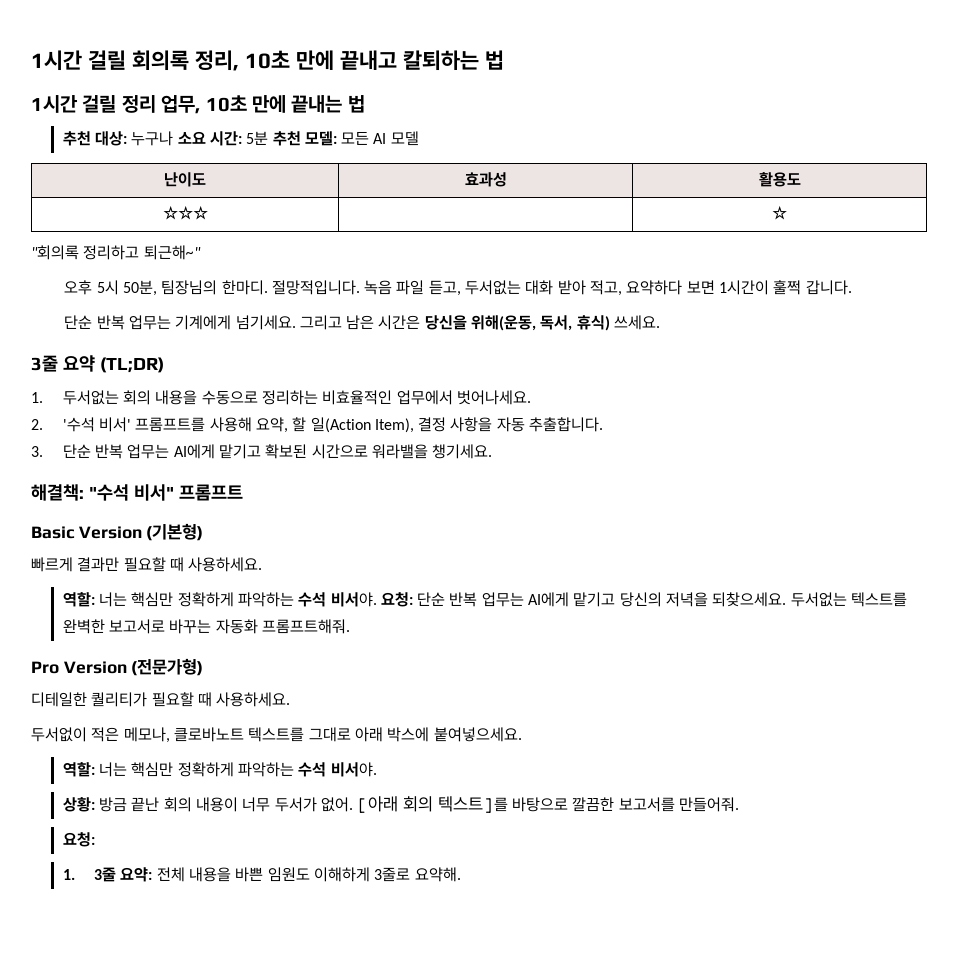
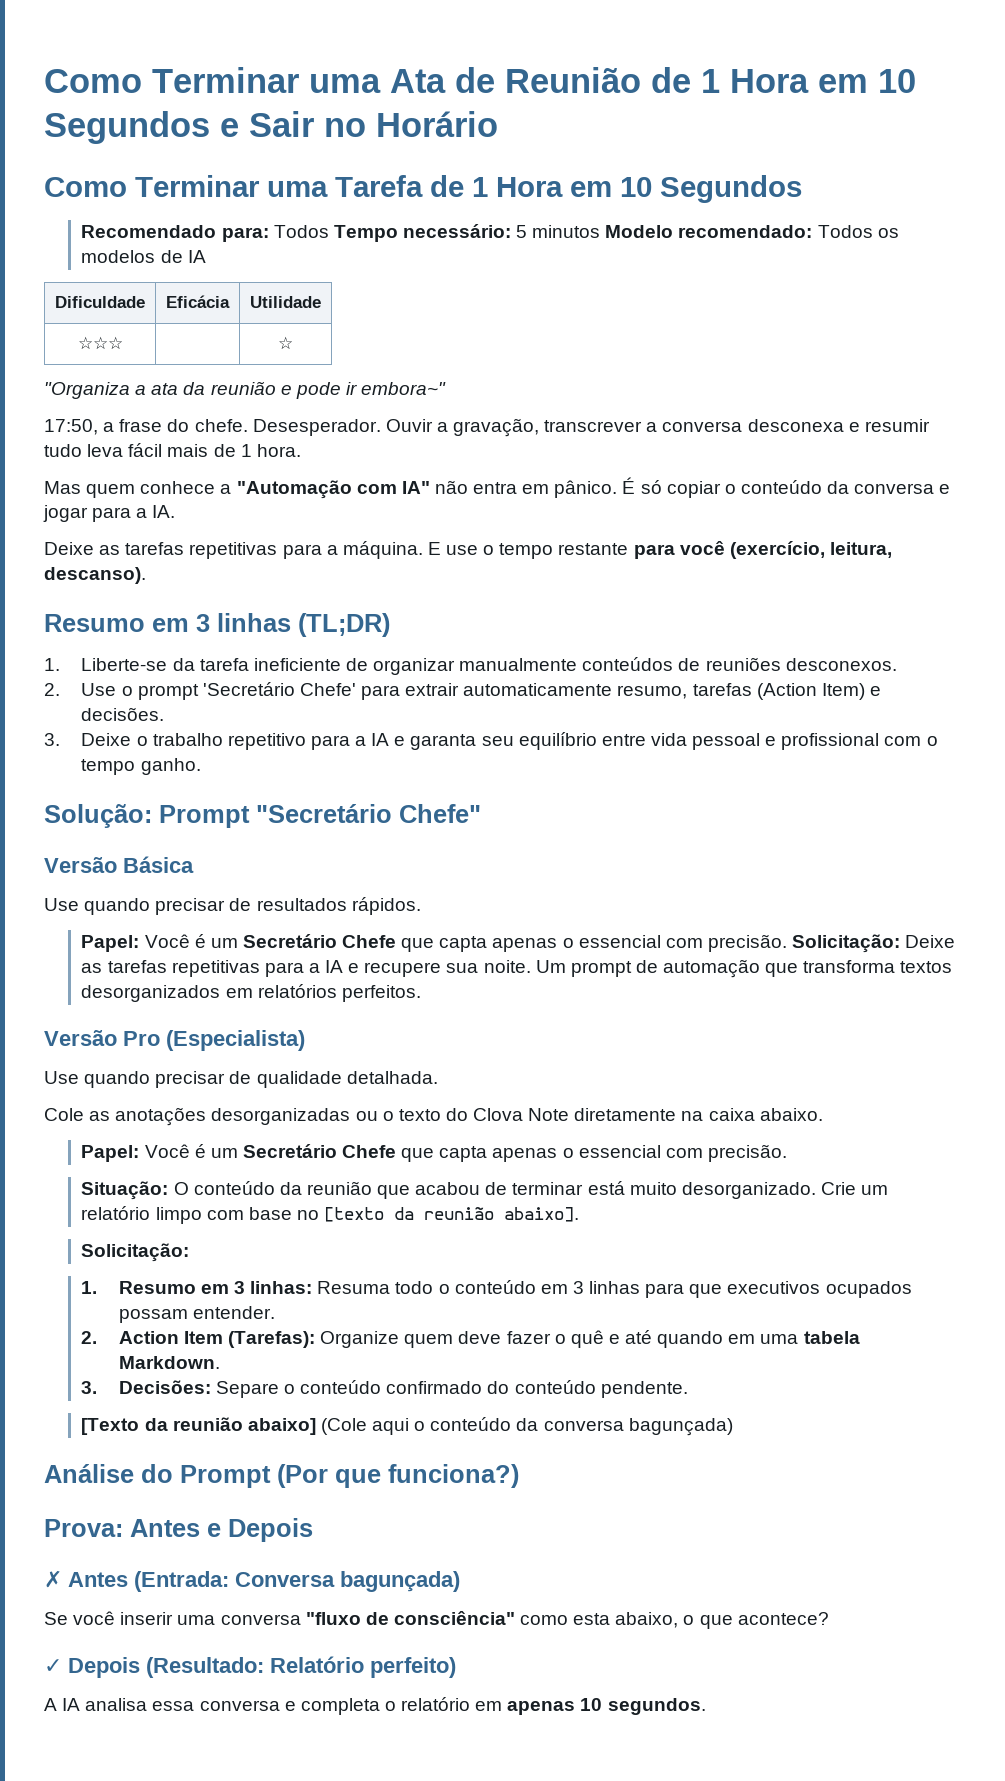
[31,50,504,71] [31,95,365,114] [62,131,419,146] [164,172,206,187] [464,172,507,187] [758,172,801,187] [162,205,208,220] [772,205,787,220] [31,245,201,260] [64,280,852,296] [64,315,661,331] [31,355,164,373] [31,390,531,405] [31,417,604,433] [31,444,493,459] [31,484,243,501] [31,523,204,541] [31,557,263,572] [62,592,908,607] [62,619,350,634] [31,658,204,676] [31,692,291,707] [31,727,522,743] [62,762,377,777] [62,796,739,813] [62,832,95,847] [62,867,461,882] 1시간 걸릴 회의록 정리, 10초 만에 끝내고 칼퇴하는 법 // 1시간 걸릴 정리 업무, 10초 만에 끝내는 법 // 추천 대상: 누구나 소요 시간: 5분 추천 모델: 모든 AI 모델 // 난이도 | 효과성 | 활용도 // ☆☆☆ | | ☆ // "회의록 정리하고 퇴근해~" // 오후 5시 50분, 팀장님의 한마디. 절망적입니다. 녹음 파일 듣고, 두서없는 대화 받아 적고, 요약하다 보면 1시간이 훌쩍 갑니다. // 단순 반복 업무는 기계에게 넘기세요. 그리고 남은 시간은 당신을 위해(운동, 독서, 휴식) 쓰세요. // 3줄 요약 (TL;DR) // 1. 두서없는 회의 내용을 수동으로 정리하는 비효율적인 업무에서 벗어나세요. // 2. '수석 비서' 프롬프트를 사용해 요약, 할 일(Action Item), 결정 사항을 자동 추출합니다. // 3. 단순 반복 업무는 AI에게 맡기고 확보된 시간으로 워라밸을 챙기세요. // 해결책: "수석 비서" 프롬프트 // Basic Version (기본형) // 빠르게 결과만 필요할 때 사용하세요. // 역할: 너는 핵심만 정확하게 파악하는 수석 비서야. 요청: 단순 반복 업무는 AI에게 맡기고 당신의 저녁을 되찾으세요. 두서없는 텍스트를 완벽한 보고서로 바꾸는 자동화 프롬프트해줘. // Pro Version (전문가형) // 디테일한 퀄리티가 필요할 때 사용하세요. // 두서없이 적은 메모나, 클로바노트 텍스트를 그대로 아래 박스에 붙여넣으세요. // 역할: 너는 핵심만 정확하게 파악하는 수석 비서야. // 상황: 방금 끝난 회의 내용이 너무 두서가 없어. [아래 회의 텍스트]를 바탕으로 깔끔한 보고서를 만들어줘. // 요청: // 1. 3줄 요약: 전체 내용을 바쁜 임원도 이해하게 3줄로 요약해. -> [44,67,916,93] [44,111,498,144] [44,175,802,203] [81,224,899,242] [81,250,206,263] [55,296,145,308] [166,295,230,308] [250,296,321,308] [77,336,123,350] [278,336,293,350] [44,381,447,399] [44,418,930,437] [44,443,301,457] [44,477,951,499] [43,505,176,522] [44,541,892,559] [44,567,146,584] [44,613,390,637] [44,657,897,675] [44,682,881,700] [81,707,165,721] [44,732,938,750] [81,758,201,775] [44,804,481,828] [44,856,194,873] [44,897,421,915] [81,934,956,953] [81,959,953,978] [81,984,421,1002] [44,1030,305,1051] [44,1071,438,1088] [44,1107,823,1126] [81,1144,787,1162] [81,1181,889,1200] [81,1206,580,1224] [81,1243,190,1262] [81,1280,912,1298] [118,1306,275,1323] [81,1330,860,1348] [118,1356,220,1369] [81,1380,688,1398] [81,1417,733,1436] [44,1464,519,1488] [44,1518,313,1542] [44,1570,460,1592] [44,1611,829,1629] [44,1656,456,1678] [44,1697,706,1715] Como Terminar uma Ata de Reunião de 1 Hora em 10 Segundos e Sair no Horário // Como Terminar uma Tarefa de 1 Hora em 10 Segundos // Recomendado para: Todos Tempo necessário: 5 minutos Modelo recomendado: Todos os modelos de IA // Dificuldade | Eficácia | Utilidade // ☆☆☆ | | ☆ // "Organiza a ata da reunião e pode ir embora~" // 17:50, a frase do chefe. Desesperador. Ouvir a gravação, transcrever a conversa desconexa e resumir tudo leva fácil mais de 1 hora. // Mas quem conhece a "Automação com IA" não entra em pânico. É só copiar o conteúdo da conversa e jogar para a IA. // Deixe as tarefas repetitivas para a máquina. E use o tempo restante para você (exercício, leitura, descanso). // Resumo em 3 linhas (TL;DR) // 1. Liberte-se da tarefa ineficiente de organizar manualmente conteúdos de reuniões desconexos. // 2. Use o prompt 'Secretário Chefe' para extrair automaticamente resumo, tarefas (Action Item) e decisões. // 3. Deixe o trabalho repetitivo para a IA e garanta seu equilíbrio entre vida pessoal e profissional com o tempo ganho. // Solução: Prompt "Secretário Chefe" // Versão Básica // Use quando precisar de resultados rápidos. // Papel: Você é um Secretário Chefe que capta apenas o essencial com precisão. Solicitação: Deixe as tarefas repetitivas para a IA e recupere sua noite. Um prompt de automação que transforma textos desorganizados em relatórios perfeitos. // Versão Pro (Especialista) // Use quando precisar de qualidade detalhada. // Cole as anotações desorganizadas ou o texto do Clova Note diretamente na caixa abaixo. // Papel: Você é um Secretário Chefe que capta apenas o essencial com precisão. // Situação: O conteúdo da reunião que acabou de terminar está muito desorganizado. Crie um relatório limpo com base no [texto da reunião abaixo]. // Solicitação: // 1. Resumo em 3 linhas: Resuma todo o conteúdo em 3 linhas para que executivos ocupados possam entender. // 2. Action Item (Tarefas): Organize quem deve fazer o quê e até quando em uma tabela Markdown. // 3. Decisões: Separe o conteúdo confirmado do conteúdo pendente. // [Texto da reunião abaixo] (Cole aqui o conteúdo da conversa bagunçada) // Análise do Prompt (Por que funciona?) // Prova: Antes e Depois // ✗ Antes (Entrada: Conversa bagunçada) // Se você inserir uma conversa "fluxo de consciência" como esta abaixo, o que acontece? // ✓ Depois (Resultado: Relatório perfeito) // A IA analisa essa conversa e completa o relatório em apenas 10 segundos.

